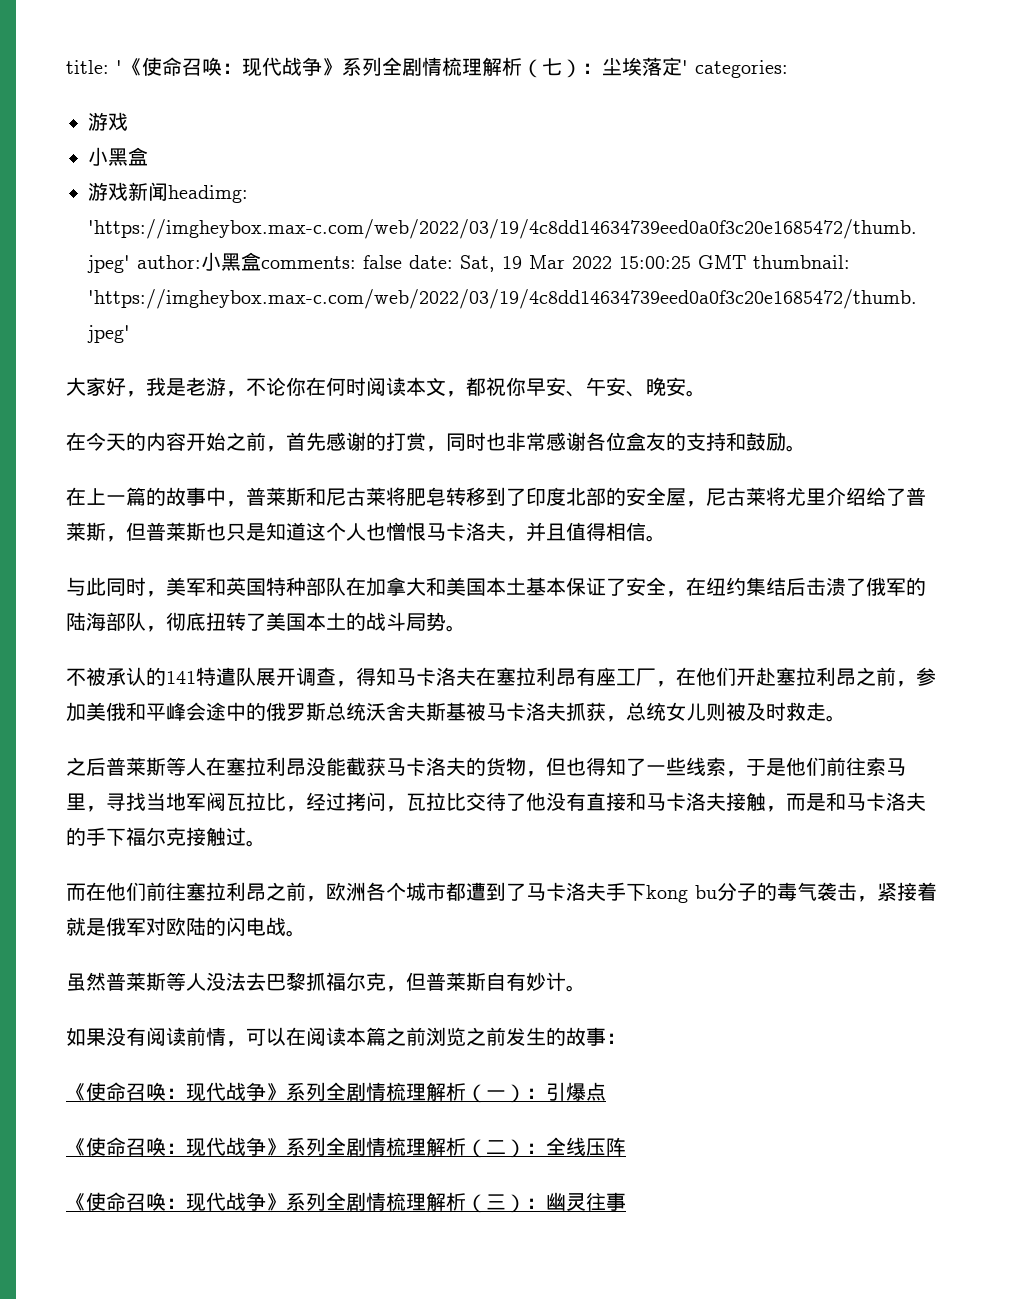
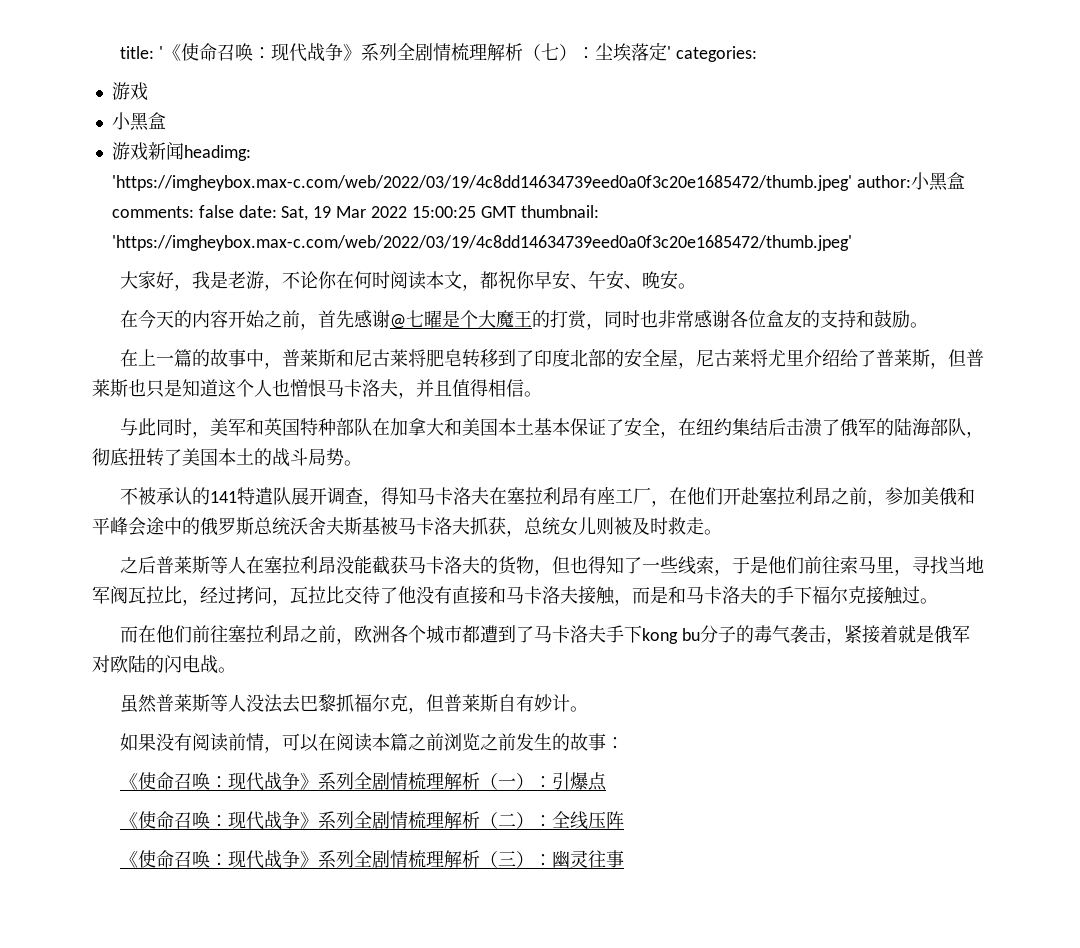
(366, 441) none -> [389,310,532,329] @七曜是个大魔王

